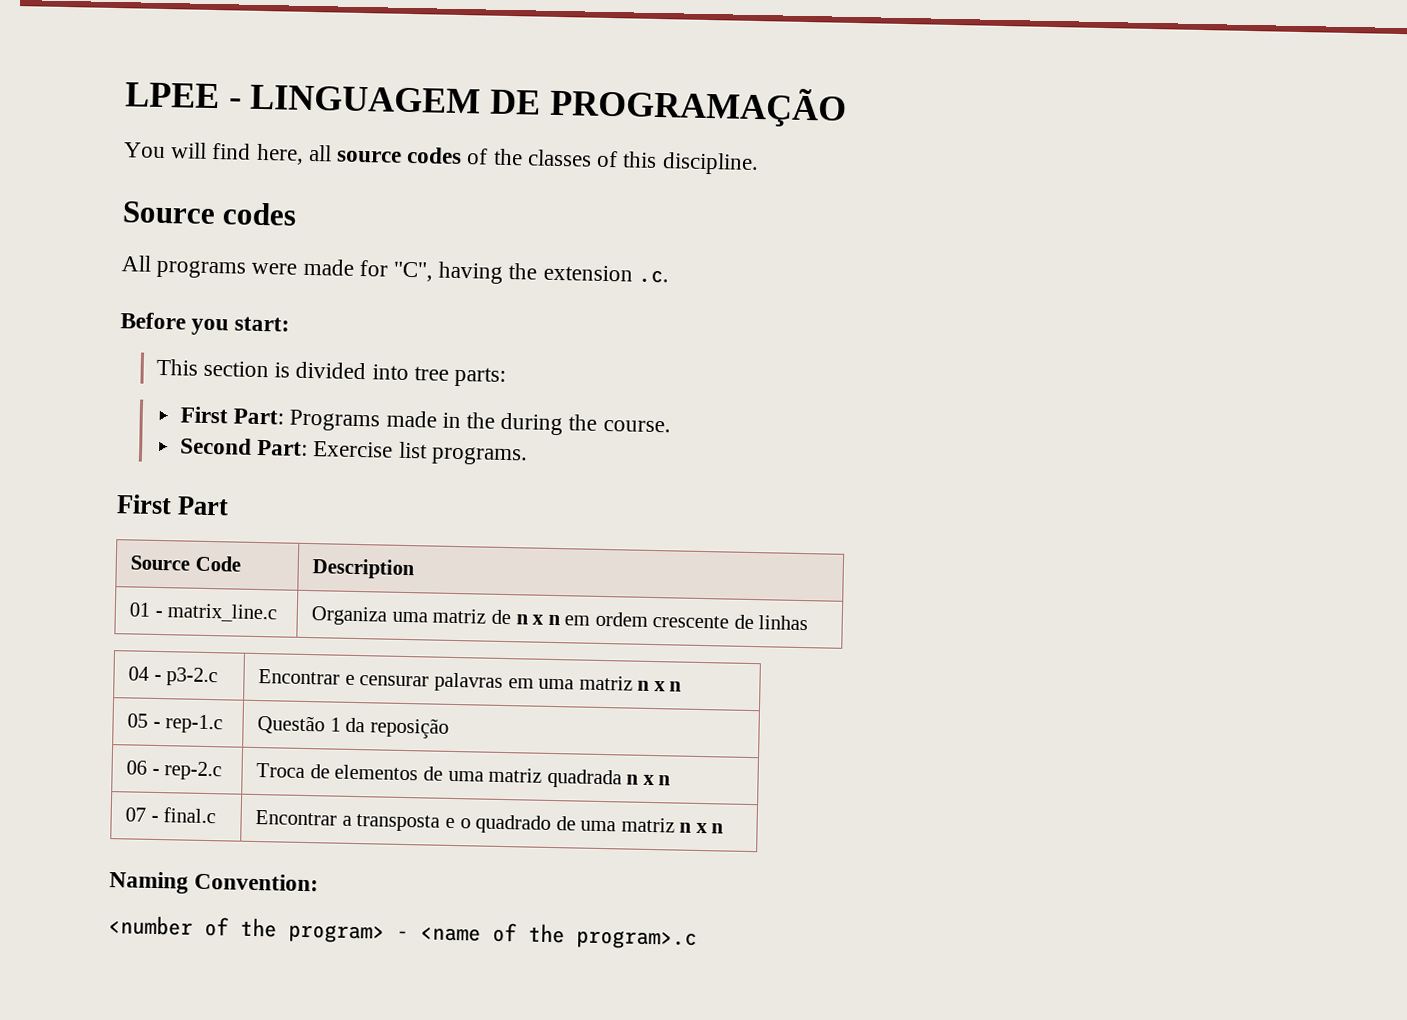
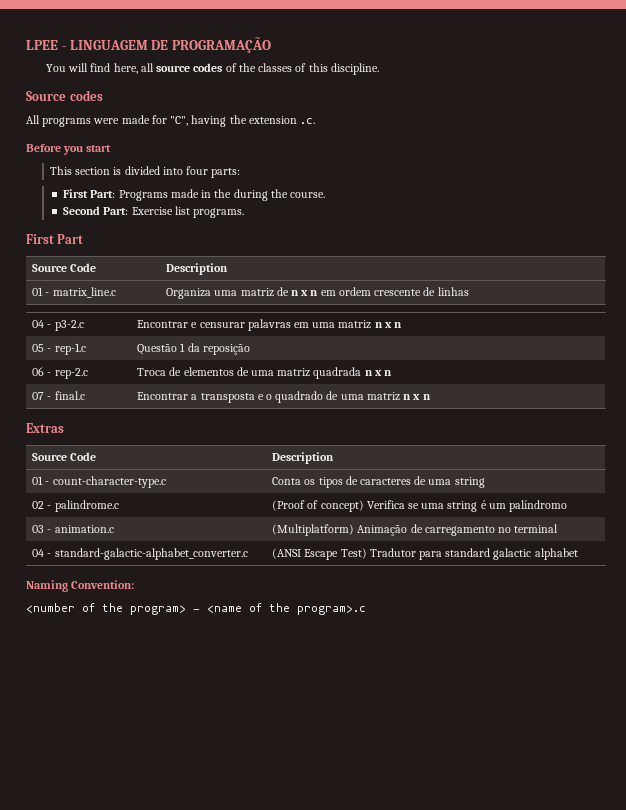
[234,316,291,332] start: -> [86,145,112,152] start
[413,366,449,381] tree -> [186,166,209,175] four
(725, 828) none -> [26,423,64,433] [32,452,97,461] [272,452,335,464] [32,476,166,488] [272,476,485,488] [32,500,119,512] [272,500,568,512] [32,525,114,533] [272,524,559,536] [32,548,248,560] [272,548,578,560] // Extras // Source Code | Description // 01 - count-character-type.c | Conta os tipos de caracteres de uma string // 02 - palindrome.c | (Proof of concept) Verifica se uma string é um palíndromo // 03 - animation.c | (Multiplatform) Animação de carregamento no terminal // 04 - standard-galactic-alphabet_converter.c | (ANSI Escape Test) Tradutor para standard galactic alphabet

